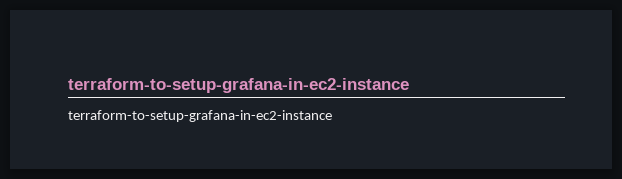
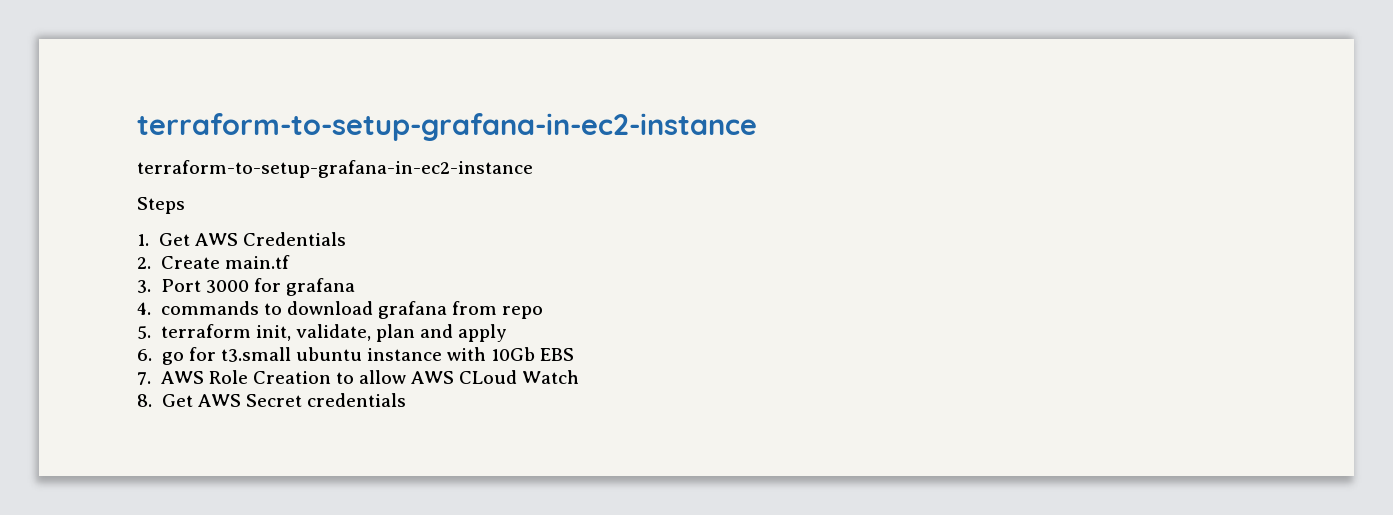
(332, 116) none -> [137,197,185,214] [137,232,347,246] [137,255,290,269] [137,278,355,296] [137,301,544,319] [137,324,508,342] [137,347,575,365] [137,370,580,385] [137,393,406,407] // Steps // 1. Get AWS Credentials // 2. Create main.tf // 3. Port 3000 for grafana // 4. commands to download grafana from repo // 5. terraform init, validate, plan and apply // 6. go for t3.small ubuntu instance with 10Gb EBS // 7. AWS Role Creation to allow AWS CLoud Watch // 8. Get AWS Secret credentials

